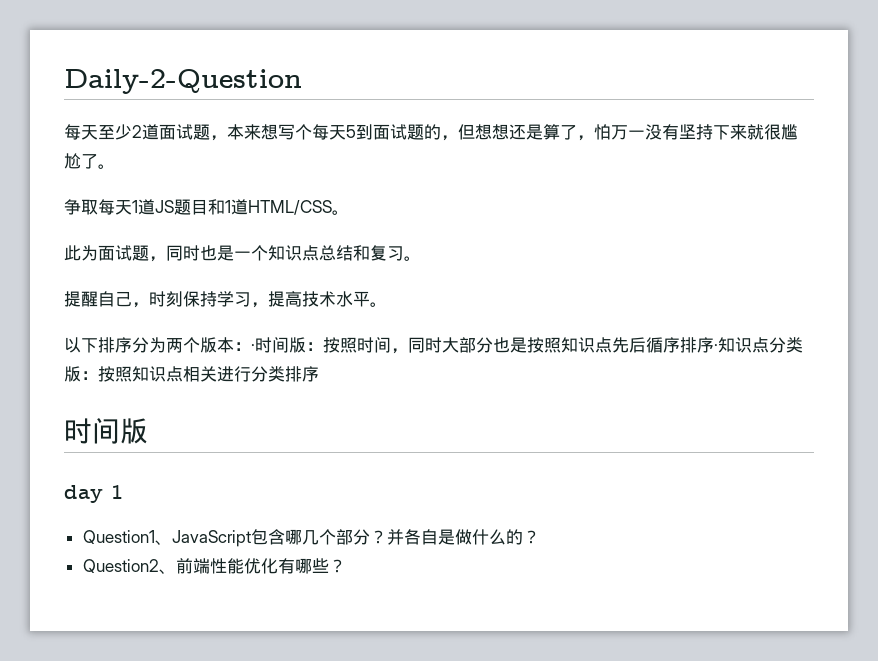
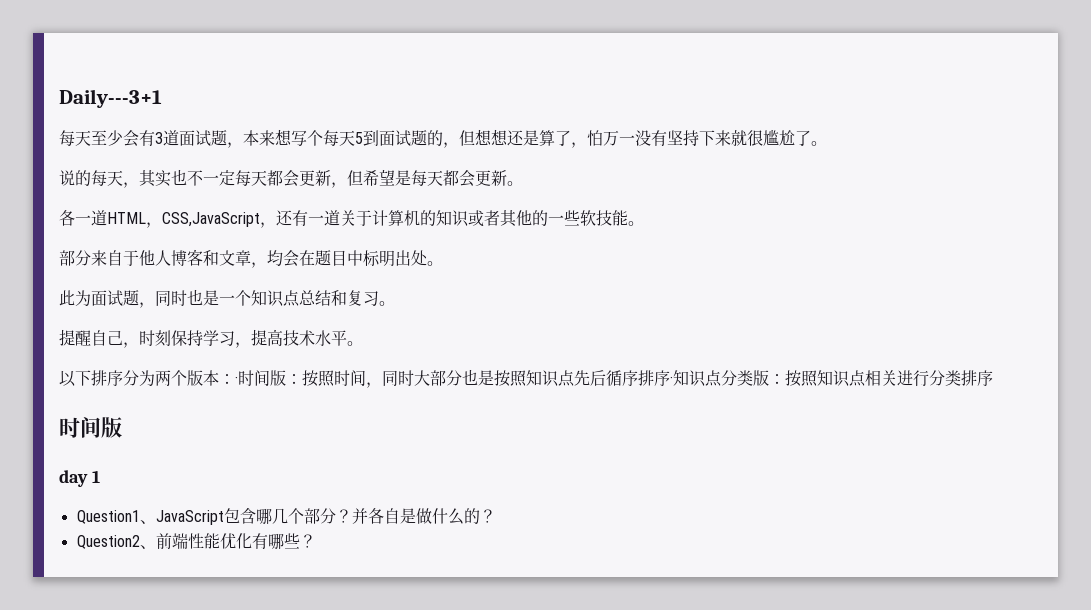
[64,69,302,94] Daily-2-Question -> [59,89,162,108] Daily---3+1
[132,125,142,138] 2 -> [123,130,163,147] 会有3
[64,199,332,215] 争取每天1道JS题目和1道HTML/CSS -> [59,169,523,188] [59,210,644,228] [59,249,427,268] 说的每天，其实也不一定每天都会更新，但希望是每天都会更新。 // 各一道HTML，CSS,JavaScript，还有一道关于计算机的知识或者其他的一些软技能。 // 部分来自于他人博客和文章，均会在题目中标明出处

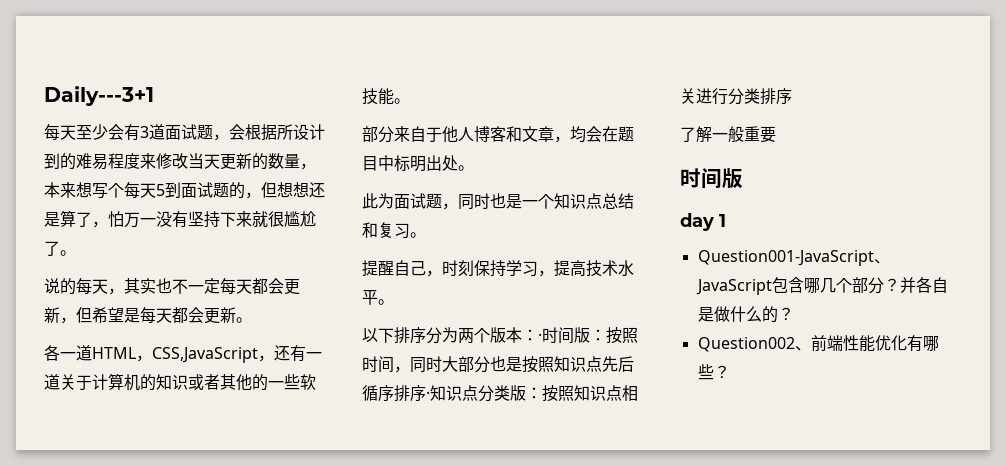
(243, 145) none -> [229,124,325,141] [44,153,316,170] 会根据所设计到的难易程度来修改当天更新的数量，
(993, 378) none -> [680,126,776,143] // 了解一般重要
[76,510,140,524] Question1 -> [697,250,874,266] Question001-JavaScript
[76,535,140,549] Question2 -> [697,337,795,352] Question002

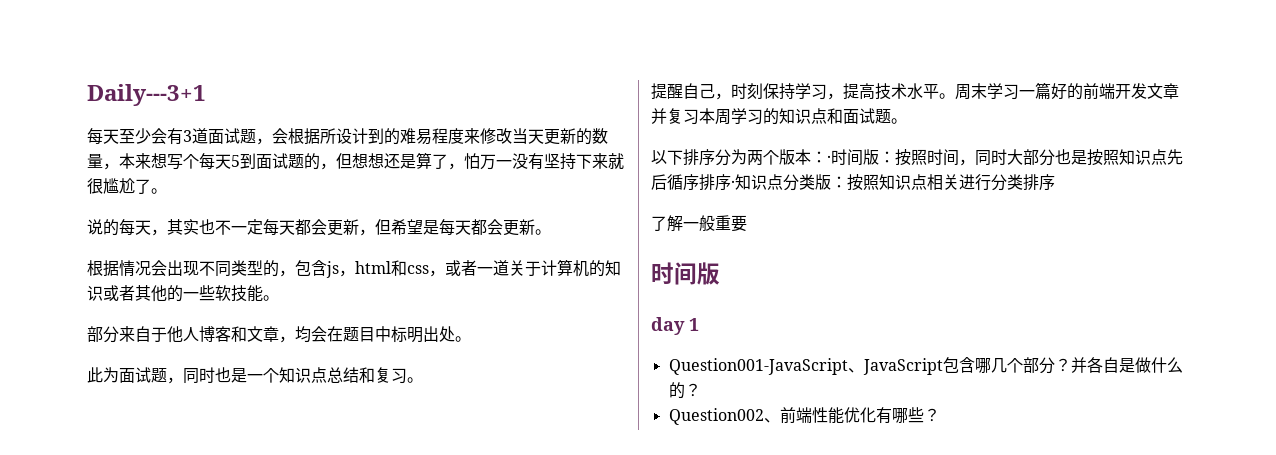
[44,345,306,363] 各一道HTML，CSS,JavaScript，还有 -> [87,260,477,278] 根据情况会出现不同类型的，包含js，html和css，或者
(394, 302) none -> [955,82,1179,100] [651,108,907,125] 周末学习一篇好的前端开发文章并复习本周学习的知识点和面试题。

